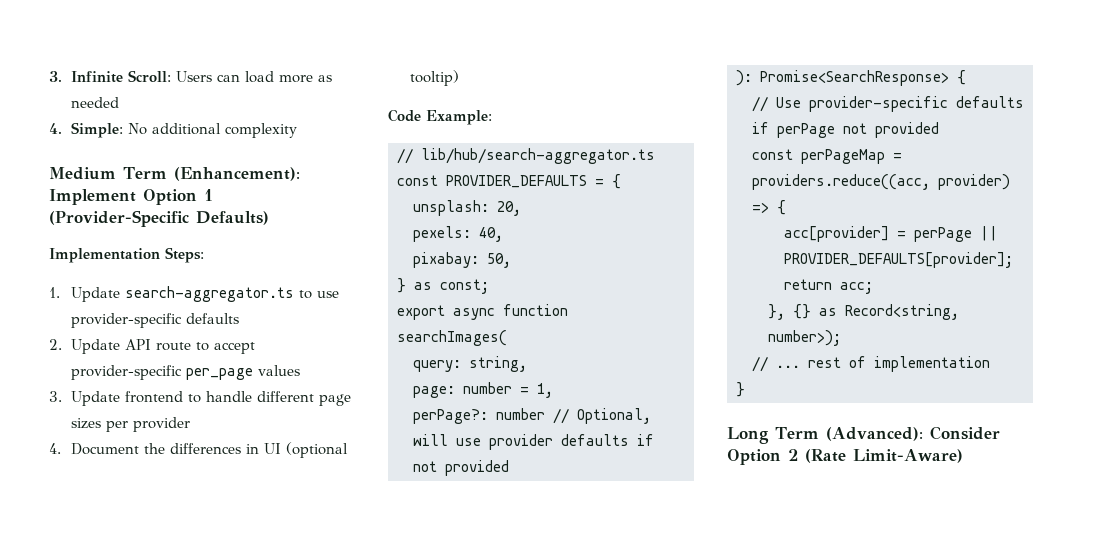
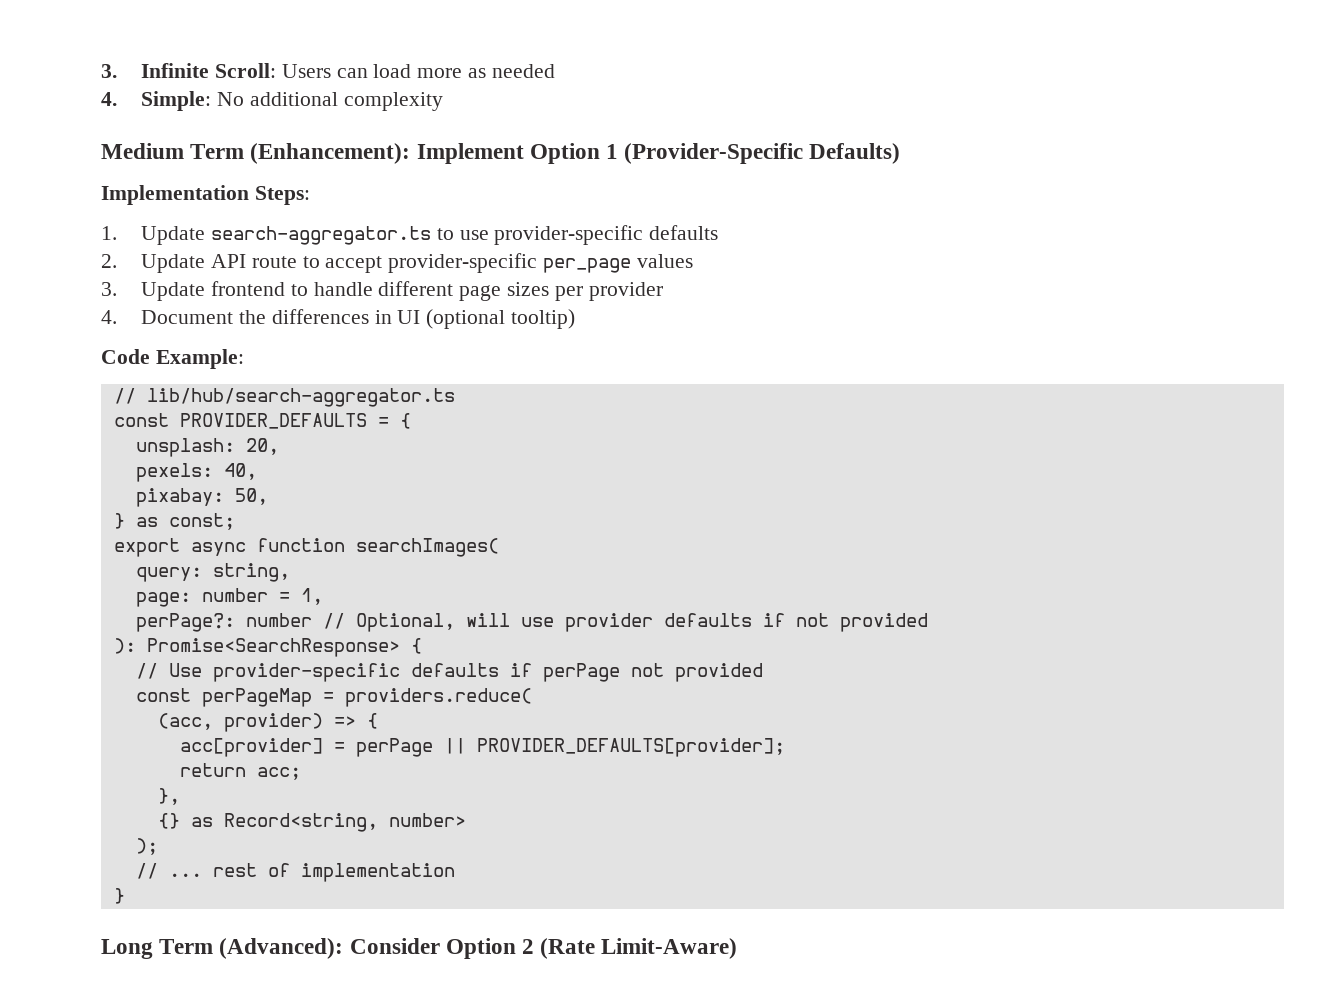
[752,174,930,190] providers.reduce((acc, -> [344,688,532,707] [157,713,213,730] providers.reduce( // (acc,
(785, 312) none -> (180, 796) //
[768,330,841,346] number>); -> [388,813,466,827] [135,838,158,855] number> // );

